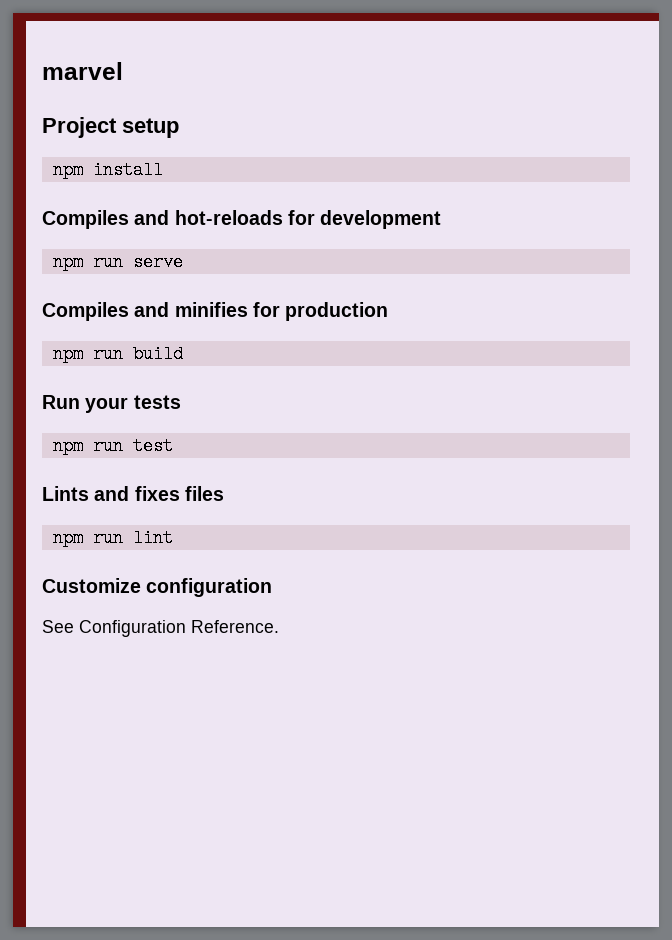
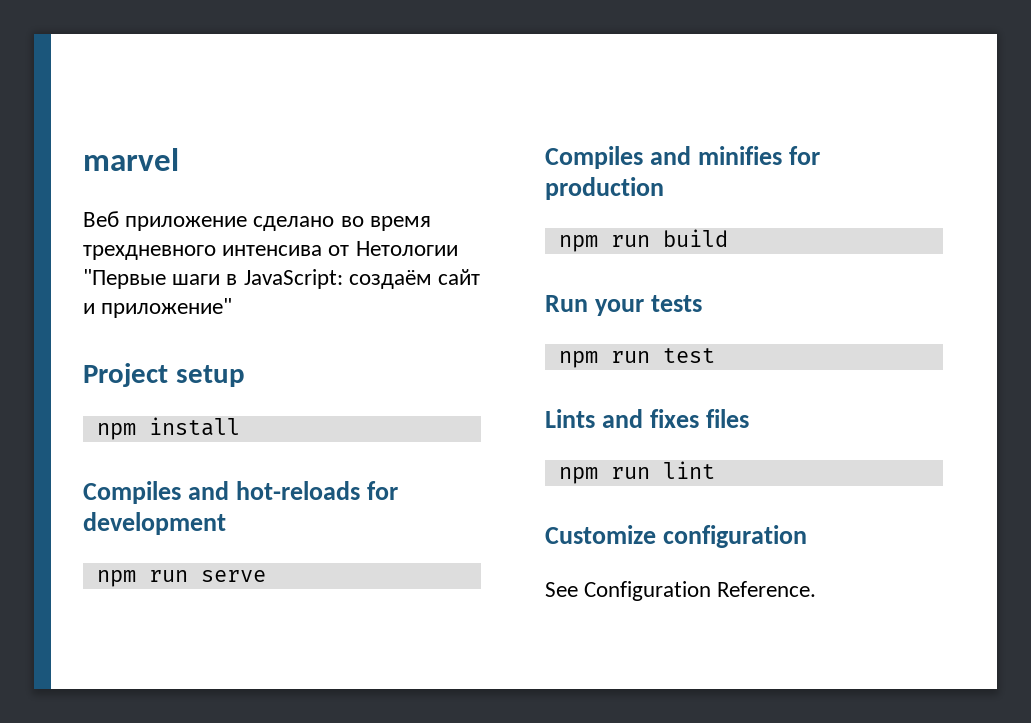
(123, 71) none -> [83,211,431,231] [83,241,458,260] [83,269,481,289] [83,298,233,318] // Веб приложение сделано во время трехдневного интенсива от Нетологии "Первые шаги в JavaScript: создаём сайт и приложение"

